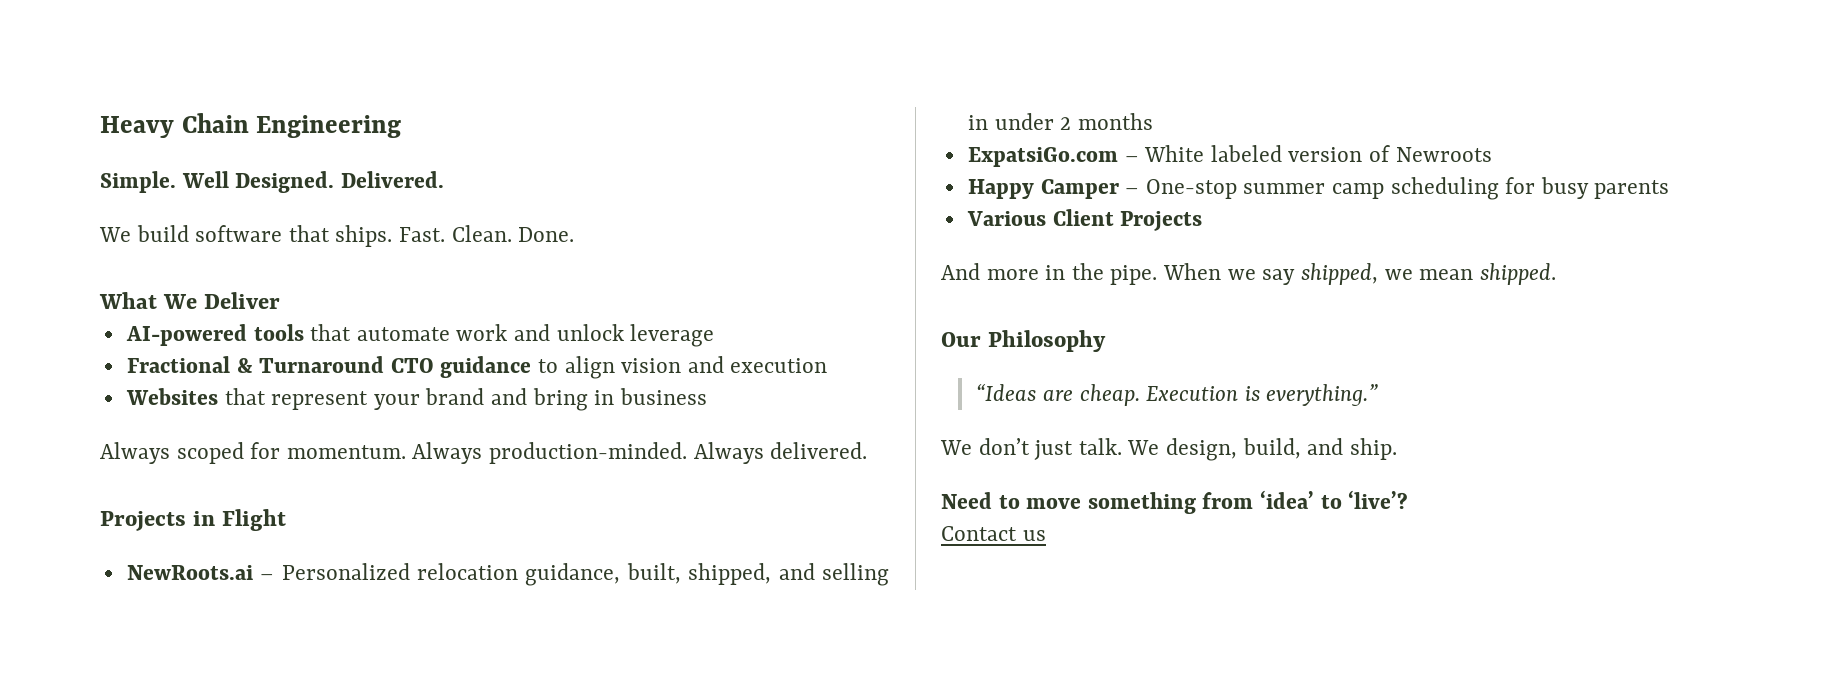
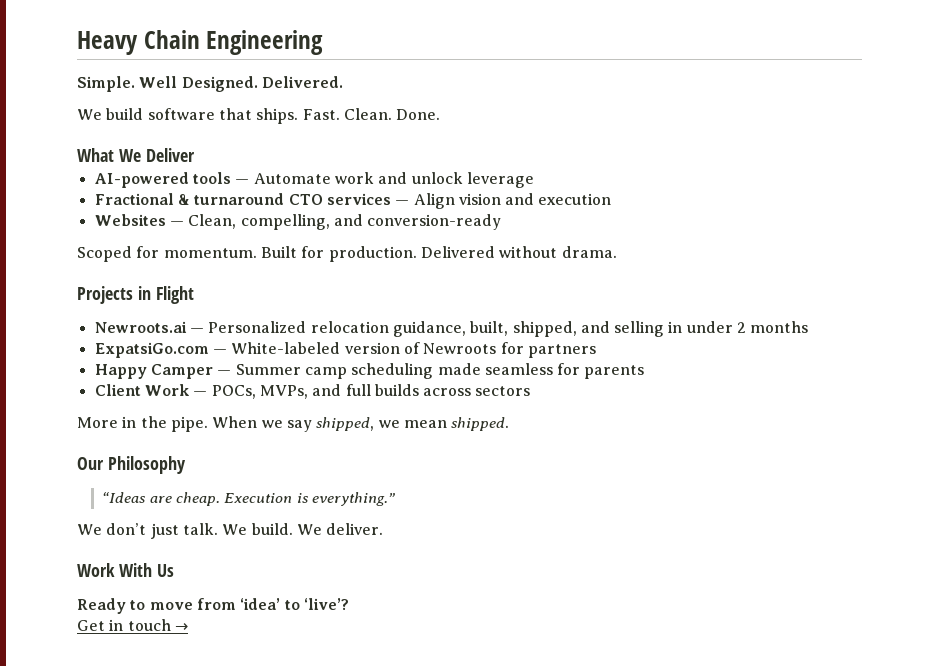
[310,324,450,341] that automate -> [235,173,331,184] — Automate
[259,356,615,379] Turnaround CTO guidance to align -> [194,193,455,209] turnaround CTO services — Align
[224,388,707,411] [100,442,868,464] that represent your brand and bring in business // Always scoped for momentum. Always production-minded. Always delivered. -> [169,214,502,230] [77,246,617,262] — Clean, compelling, and conversion-ready // Scoped for momentum. Built for production. Delivered without drama.
[126,565,275,580] NewRoots.ai – -> [94,321,204,333] Newroots.ai —
[1124,145,1282,162] – White labeled -> [212,342,341,354] — White-labeled
(1492, 154) none -> [500,342,596,358] for partners
[1125,177,1670,200] [966,209,1203,231] [941,263,1039,280] – One-stop summer camp scheduling for busy parents // Various Client Projects // And more -> [217,363,645,379] [94,384,531,399] [77,417,118,428] — Summer camp scheduling made seamless for parents // Client Work — POCs, MVPs, and full builds across sectors // More
[1166,438,1397,461] [941,492,992,509] design, build, and ship. // Need -> [251,523,384,535] [77,563,174,577] [77,598,126,614] build. We deliver. // Work With Us // Ready
[1087,492,1196,514] something -> (193, 606) none
[941,526,1046,541] Contact us -> [77,619,188,631] Get in touch →

